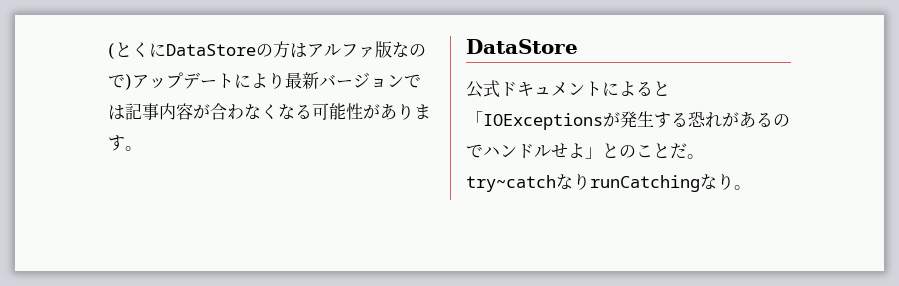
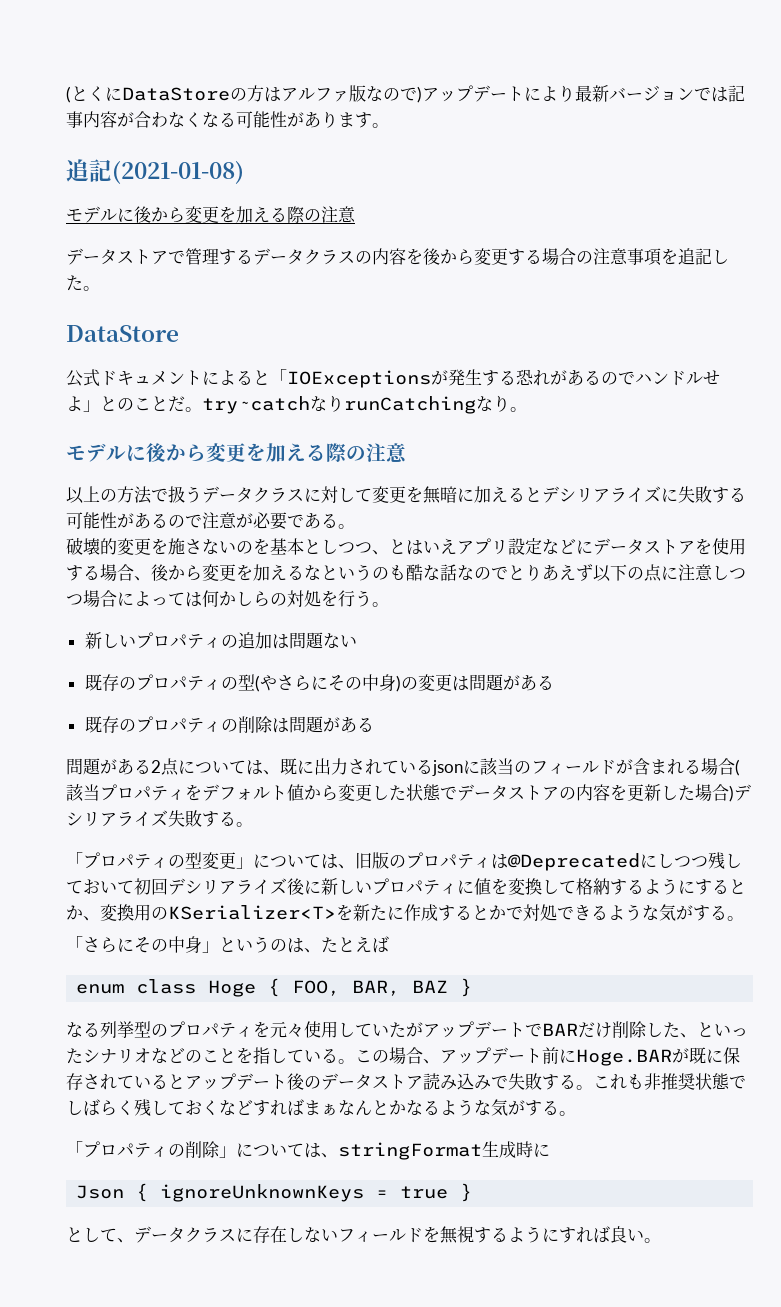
(142, 148) none -> [66,159,244,184] [66,206,356,223] [66,248,729,266] [66,275,100,291] // 追記(2021-01-08) // モデルに後から変更を加える際の注意 // データストアで管理するデータクラスの内容を後から変更する場合の注意事項を追記した。
(751, 187) none -> [66,443,407,463] [66,486,746,504] [66,512,355,530] [66,537,746,555] [66,564,746,582] [66,590,389,607] [84,632,357,649] [84,674,554,692] [84,716,374,733] [66,758,740,776] [66,784,751,802] [66,810,253,827] [66,852,742,871] [66,878,746,895] [66,904,744,921] [66,936,389,953] [76,978,473,997] [66,1021,748,1038] [66,1047,740,1066] [66,1073,746,1090] [66,1099,576,1116] [66,1141,550,1160] [76,1183,473,1202] [66,1226,661,1244] // モデルに後から変更を加える際の注意 // 以上の方法で扱うデータクラスに対して変更を無暗に加えるとデシリアライズに失敗する可能性があるので注意が必要である。 // 破壊的変更を施さないのを基本としつつ、とはいえアプリ設定などにデータストアを使用する場合、後から変更を加えるなというのも酷な話なのでとりあえず以下の点に注意しつつ場合によっては何かしらの対処を行う。 // 新しいプロパティの追加は問題ない // 既存のプロパティの型(やさらにその中身)の変更は問題がある // 既存のプロパティの削除は問題がある // 問題がある2点については、既に出力されているjsonに該当のフィールドが含まれる場合(該当プロパティをデフォルト値から変更した状態でデータストアの内容を更新した場合)デシリアライズ失敗する。 // 「プロパティの型変更」については、旧版のプロパティは@Deprecatedにしつつ残しておいて初回デシリアライズ後に新しいプロパティに値を変換して格納するようにするとか、変換用のKSerializer<T>を新たに作成するとかで対処できるような気がする。 // 「さらにその中身」というのは、たとえば // enum class Hoge { FOO, BAR, BAZ } // なる列挙型のプロパティを元々使用していたがアップデートでBARだけ削除した、といったシナリオなどのことを指している。この場合、アップデート前にHoge.BARが既に保存されているとアップデート後のデータストア読み込みで失敗する。これも非推奨状態でしばらく残しておくなどすればまぁなんとかなるような気がする。 // 「プロパティの削除」については、stringFormat生成時に // Json { ignoreUnknownKeys = true } // として、データクラスに存在しないフィールドを無視するようにすれば良い。

